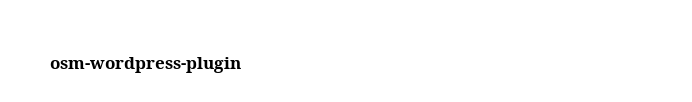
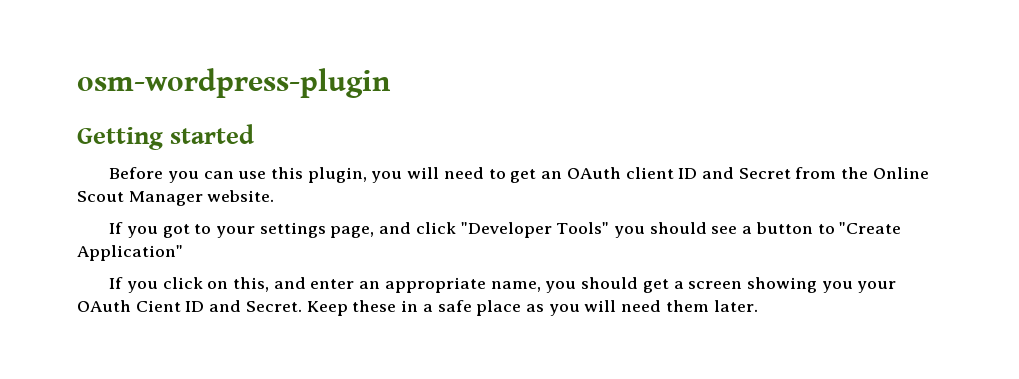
(241, 65) none -> [77,124,255,150] [109,167,929,183] [77,190,275,206] [109,222,902,238] [77,245,183,261] [109,277,897,293] [77,300,758,316] // Getting started // Before you can use this plugin, you will need to get an OAuth client ID and Secret from the Online Scout Manager website. // If you got to your settings page, and click "Developer Tools" you should see a button to "Create Application" // If you click on this, and enter an appropriate name, you should get a screen showing you your OAuth Cient ID and Secret. Keep these in a safe place as you will need them later.

